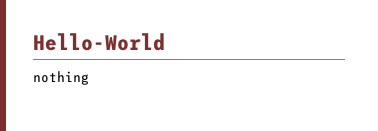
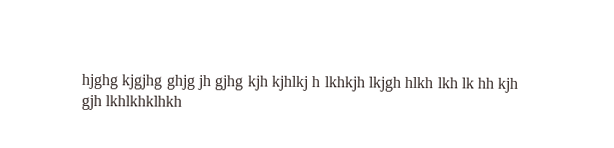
[33,33,165,51] [33,71,89,85] Hello-World // nothing -> [81,73,519,93] [81,94,183,111] hjghg kjgjhg ghjg jh gjhg kjh kjhlkj h lkhkjh lkjgh hlkh lkh lk hh kjh gjh lkhlkhklhkh

